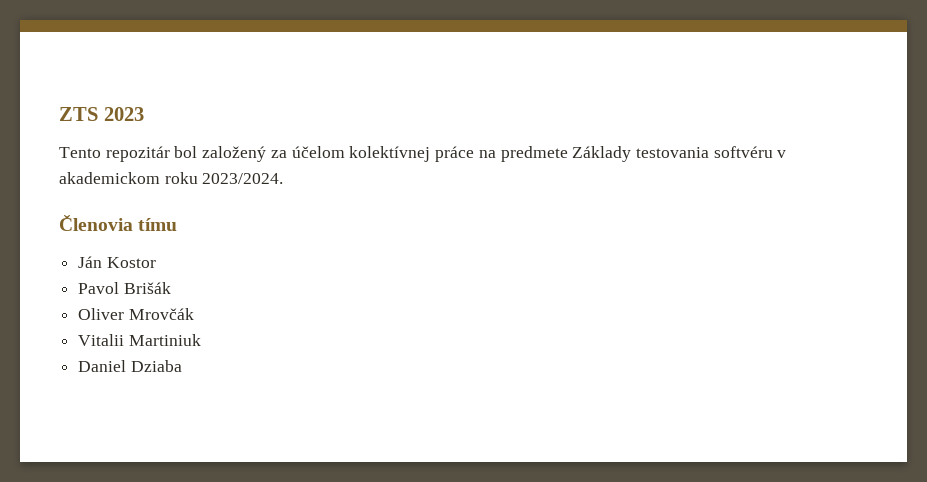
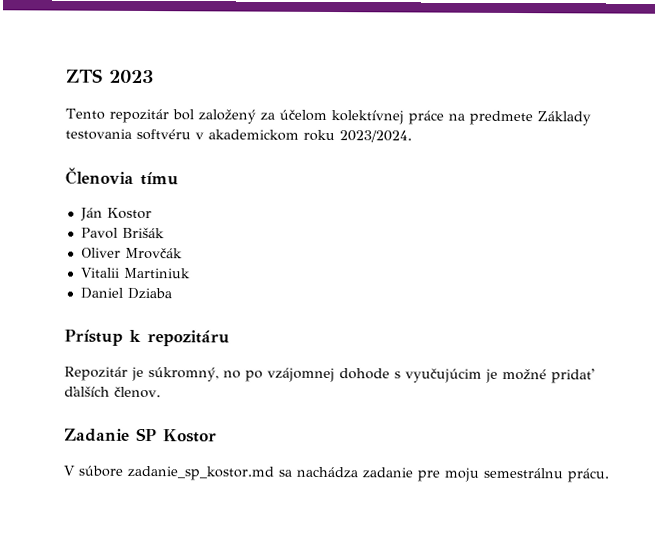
(182, 366) none -> [64,329,230,347] [64,366,595,384] [64,385,161,399] [64,427,217,443] [63,465,609,483] // Prístup k repozitáru // Repozitár je súkromný, no po vzájomnej dohode s vyučujúcim je možné pridať ďalších členov. // Zadanie SP Kostor // V súbore zadanie_sp_kostor.md sa nachádza zadanie pre moju semestrálnu prácu.

